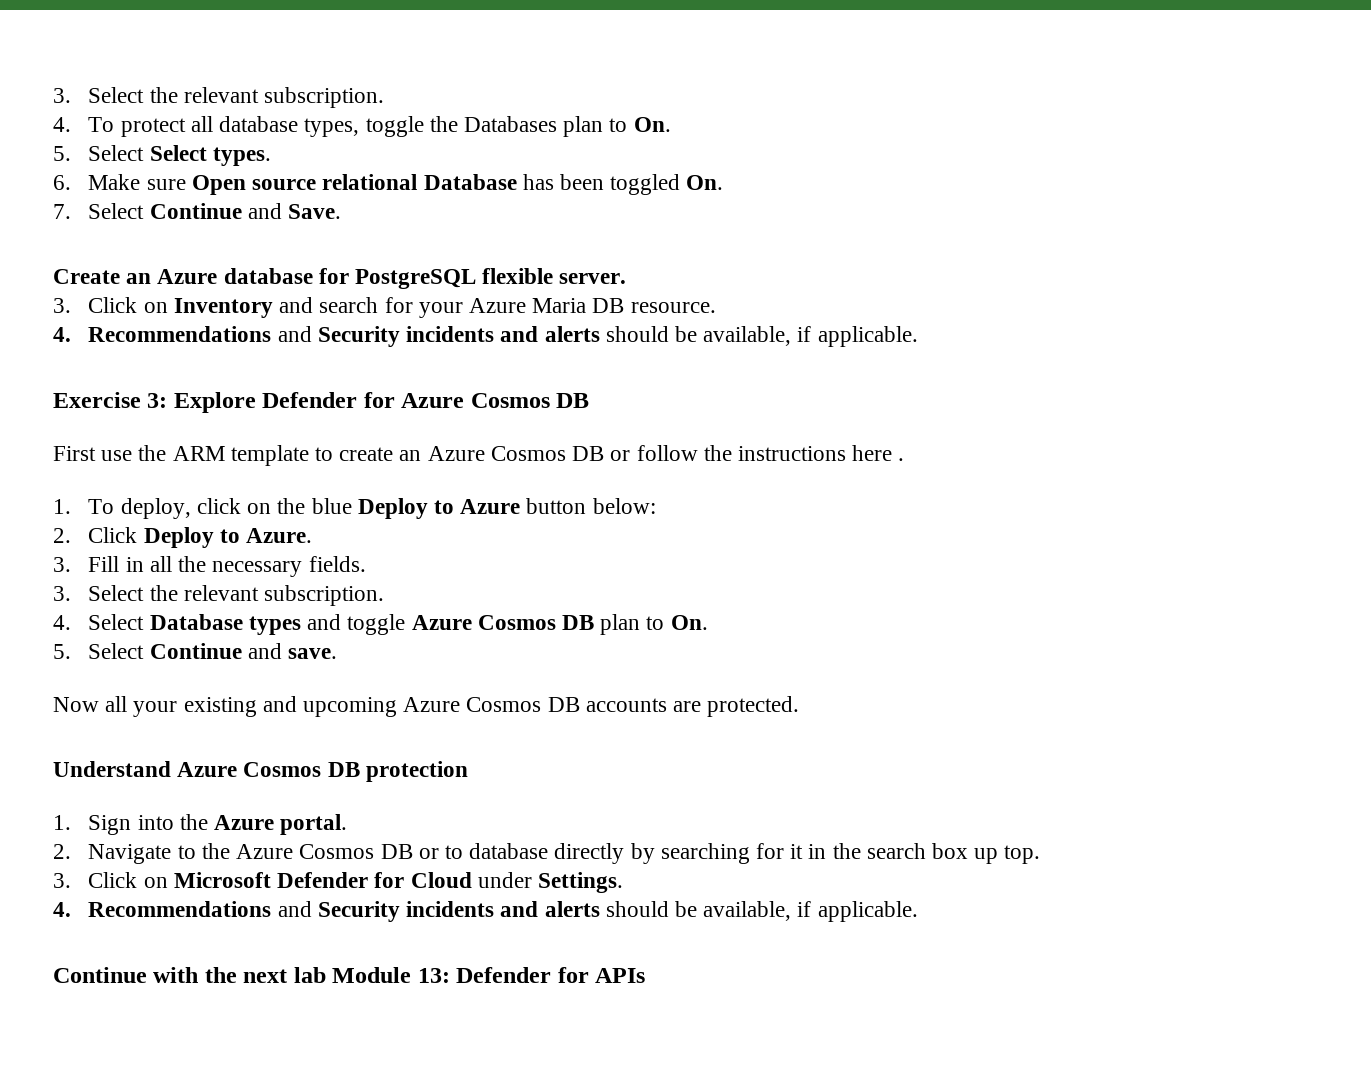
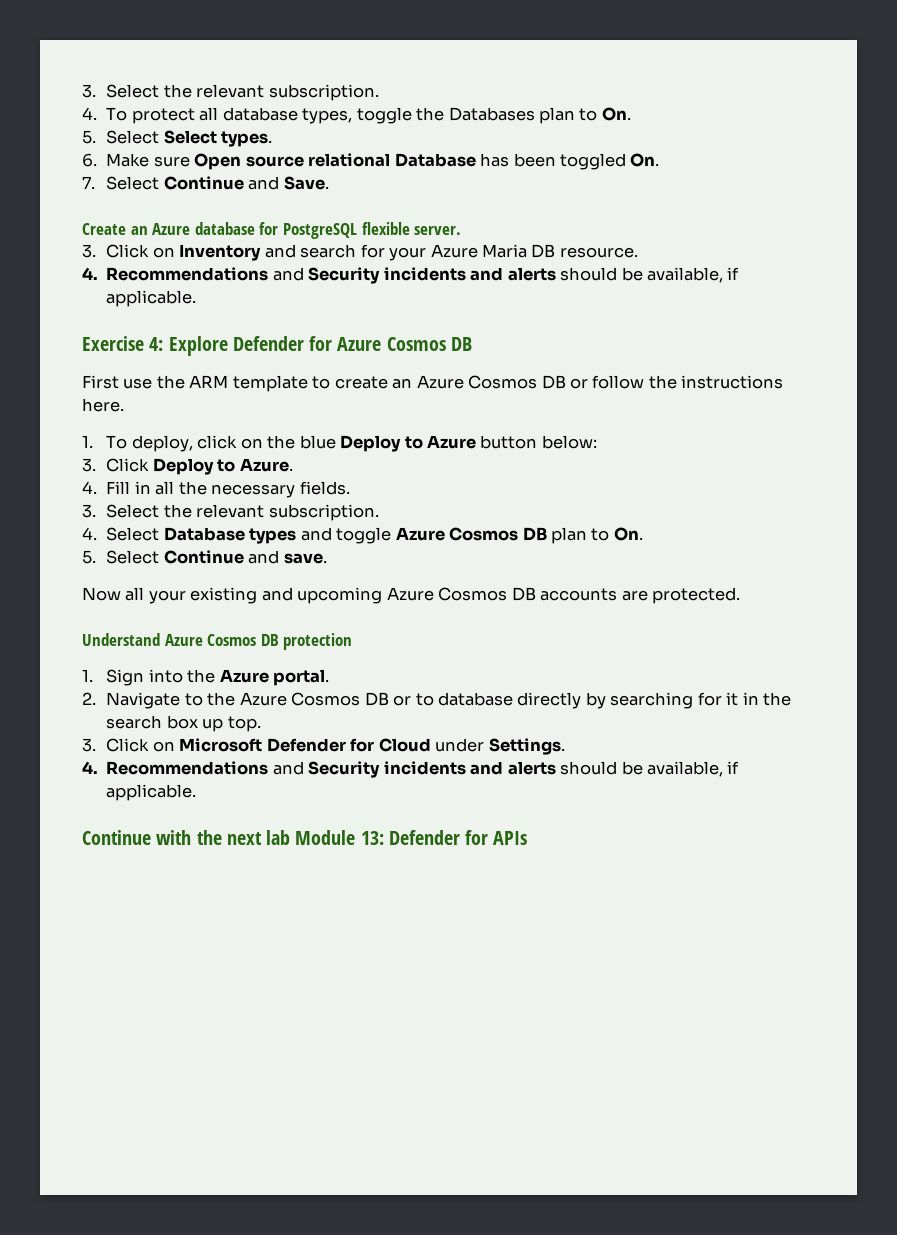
[147,393,168,408] 3: -> [149,337,164,351] 4:
[852,445,905,461] here . -> [82,398,124,412] here.
[53,528,71,543] 2. -> [82,458,96,472] 3.
[53,557,71,572] 3. -> [82,481,97,494] 4.

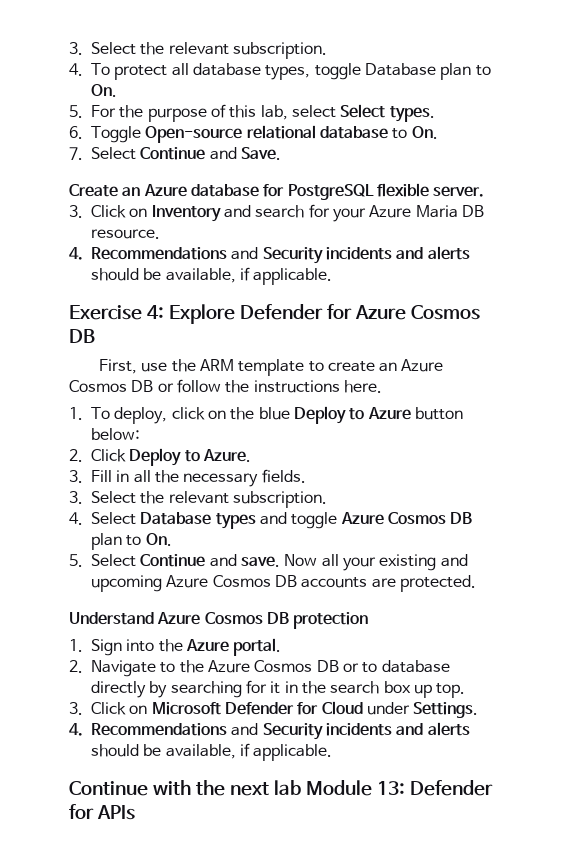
[416,107,631,124] [82,130,273,147] [82,153,626,170] the Databases plan to On. // 5. Select Select types. // 6. Make sure Open source relational Database has been toggled -> [364,63,491,80] [91,84,117,97] [69,104,435,122] [69,125,408,143] Database plan to On. // 5. For the purpose of this lab, select Select types. // 6. Toggle Open-source relational database to
[82,375,119,389] First -> [98,359,137,374] First,
[82,458,96,472] 3. -> [69,449,83,462] 2.
[82,481,97,494] 4. -> [69,470,83,483] 3.
(327, 558) // -> (280, 561) none

